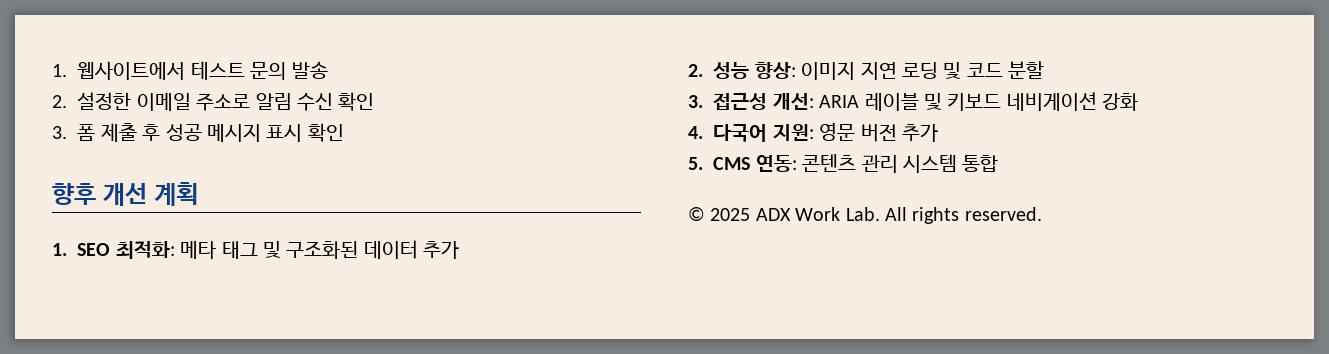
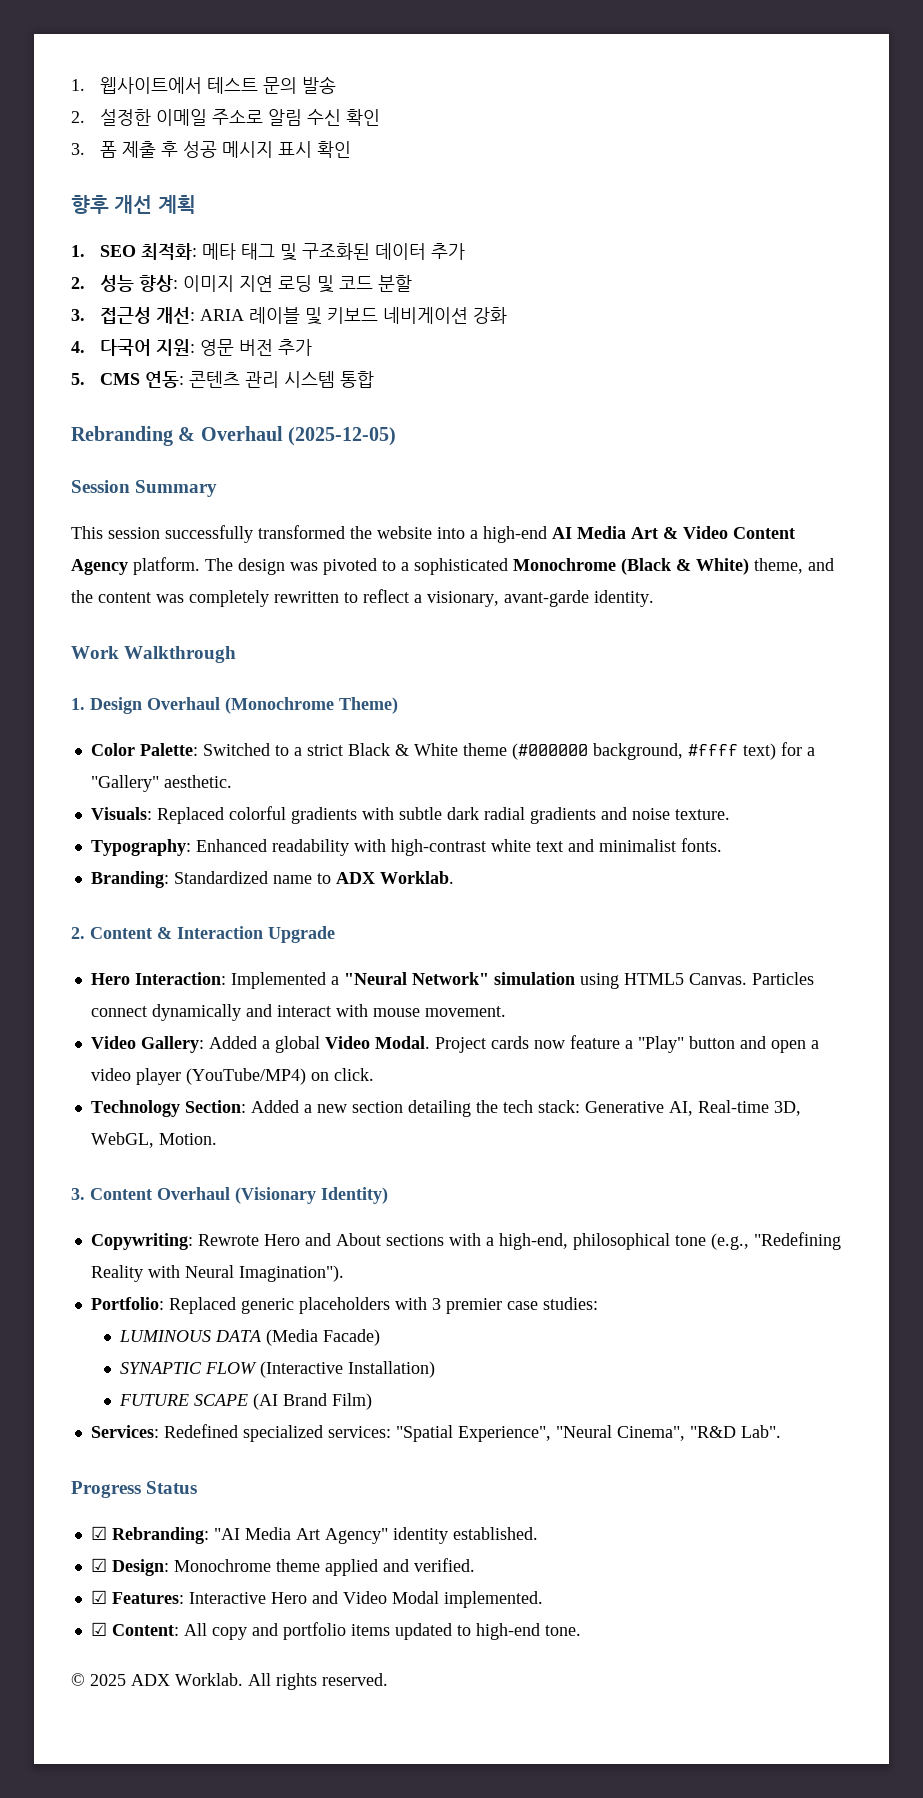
(999, 163) none -> [71,426,397,446] [71,480,218,497] [71,525,795,543] [71,557,834,575] [71,589,654,607] [71,646,237,663] [71,697,398,714] [90,742,815,760] [90,775,232,792] [90,806,730,824] [90,838,722,856] [90,871,454,888] [71,926,335,943] [90,972,814,989] [90,1004,506,1021] [90,1035,819,1053] [90,1068,374,1085] [90,1100,801,1117] [90,1132,217,1148] [71,1187,388,1204] [90,1232,841,1250] [90,1265,344,1282] [90,1297,598,1314] [118,1329,380,1346] [119,1361,435,1378] [118,1393,372,1410] [90,1424,781,1442] [71,1481,198,1498] [90,1526,538,1544] [90,1558,475,1576] [90,1590,543,1608] [90,1622,581,1640] // Rebranding & Overhaul (2025-12-05) // Session Summary // This session successfully transformed the website into a high-end AI Media Art & Video Content Agency platform. The design was pivoted to a sophisticated Monochrome (Black & White) theme, and the content was completely rewritten to reflect a visionary, avant-garde identity. // Work Walkthrough // 1. Design Overhaul (Monochrome Theme) // Color Palette: Switched to a strict Black & White theme (#000000 background, #ffff text) for a "Gallery" aesthetic. // Visuals: Replaced colorful gradients with subtle dark radial gradients and noise texture. // Typography: Enhanced readability with high-contrast white text and minimalist fonts. // Branding: Standardized name to ADX Worklab. // 2. Content & Interaction Upgrade // Hero Interaction: Implemented a "Neural Network" simulation using HTML5 Canvas. Particles connect dynamically and interact with mouse movement. // Video Gallery: Added a global Video Modal. Project cards now feature a "Play" button and open a video player (YouTube/MP4) on click. // Technology Section: Added a new section detailing the tech stack: Generative AI, Real-time 3D, WebGL, Motion. // 3. Content Overhaul (Visionary Identity) // Copywriting: Rewrote Hero and About sections with a high-end, philosophical tone (e.g., "Redefining Reality with Neural Imagination"). // Portfolio: Replaced generic placeholders with 3 premier case studies: // LUMINOUS DATA (Media Facade) // SYNAPTIC FLOW (Interactive Installation) // FUTURE SCAPE (AI Brand Film) // Services: Redefined specialized services: "Spatial Experience", "Neural Cinema", "R&D Lab". // Progress Status // ☑ Rebranding: "AI Media Art Agency" identity established. // ☑ Design: Monochrome theme applied and verified. // ☑ Features: Interactive Hero and Video Modal implemented. // ☑ Content: All copy and portfolio items updated to high-end tone.
[795,207,880,221] Work Lab. -> [175,1673,243,1686] Worklab.

